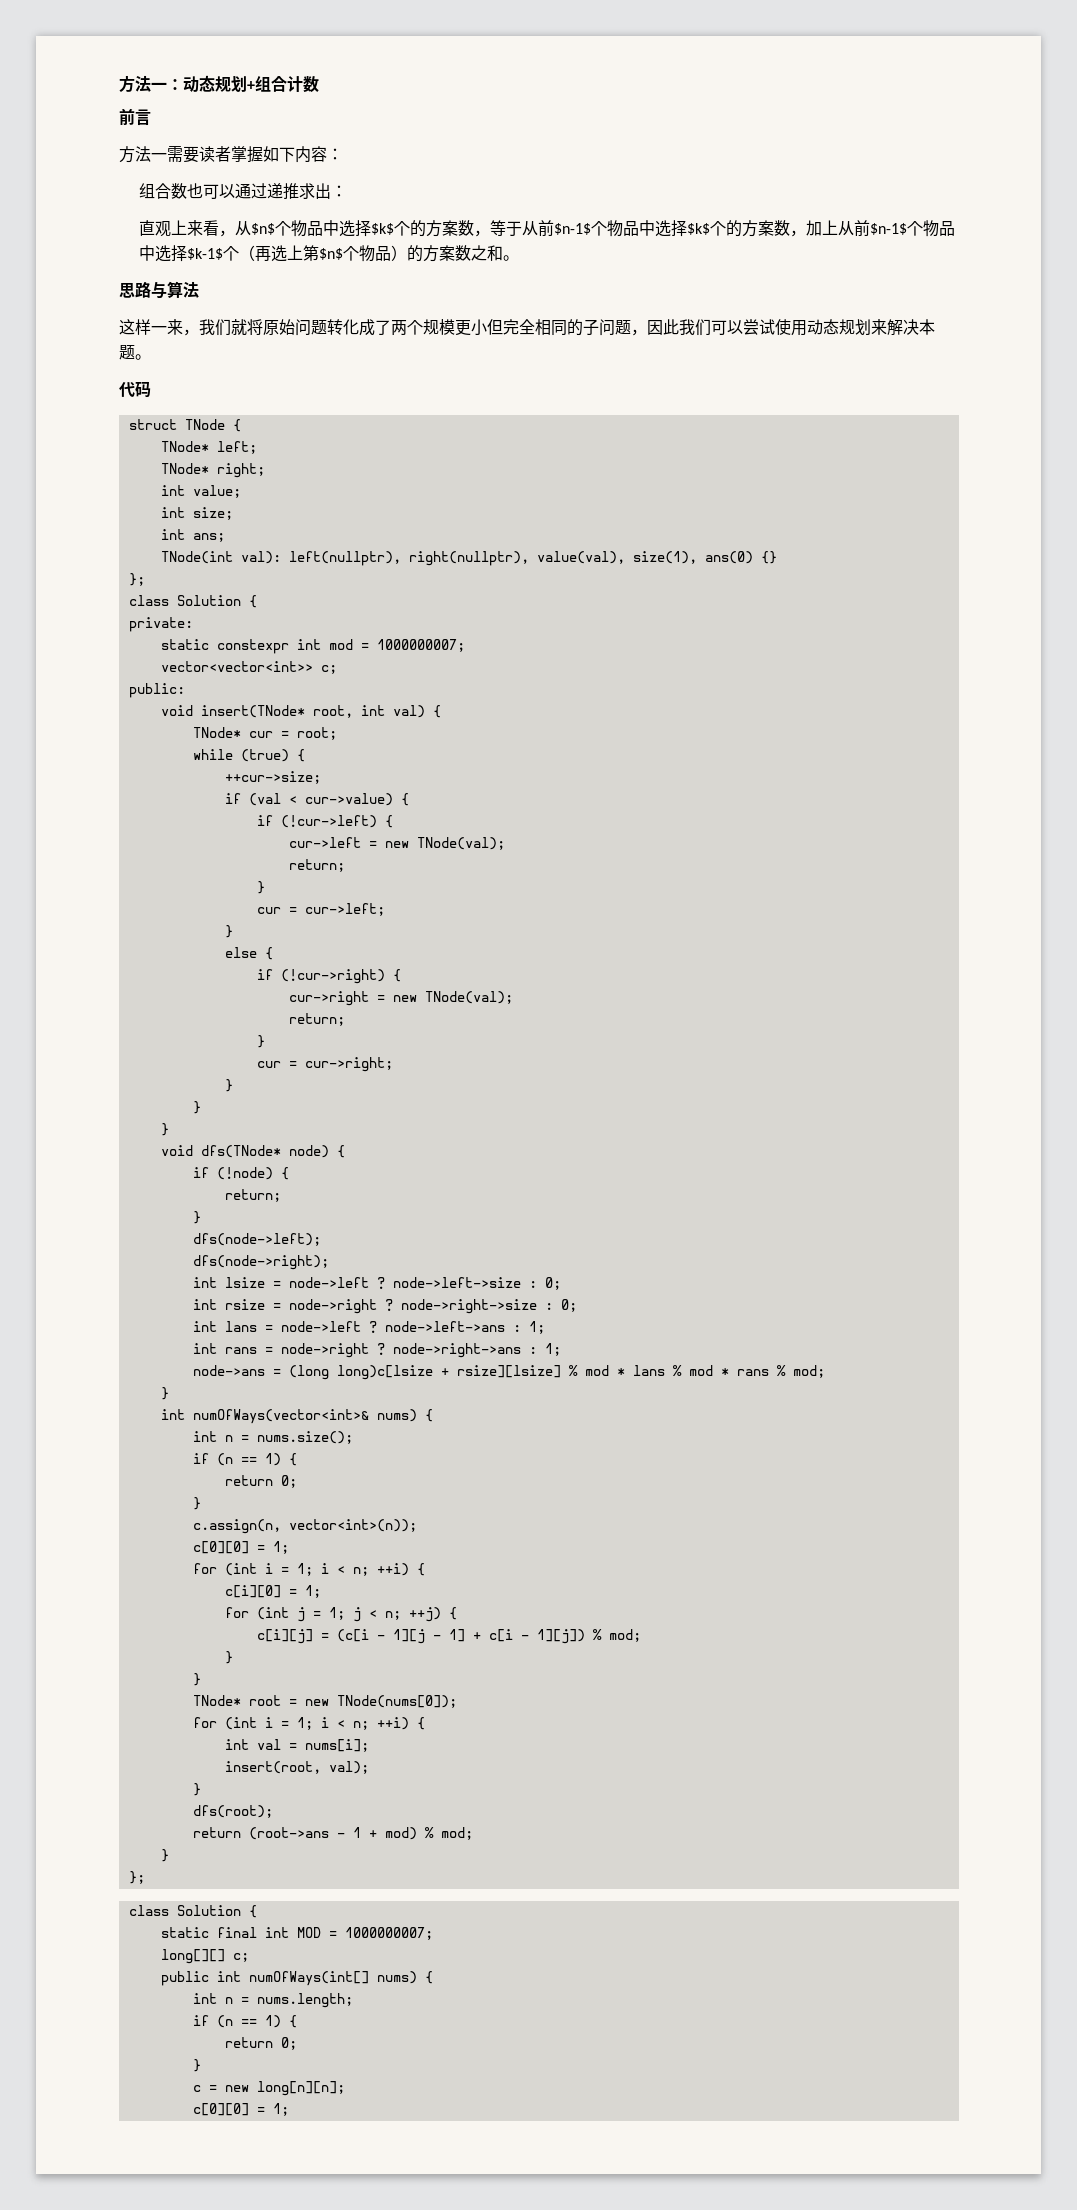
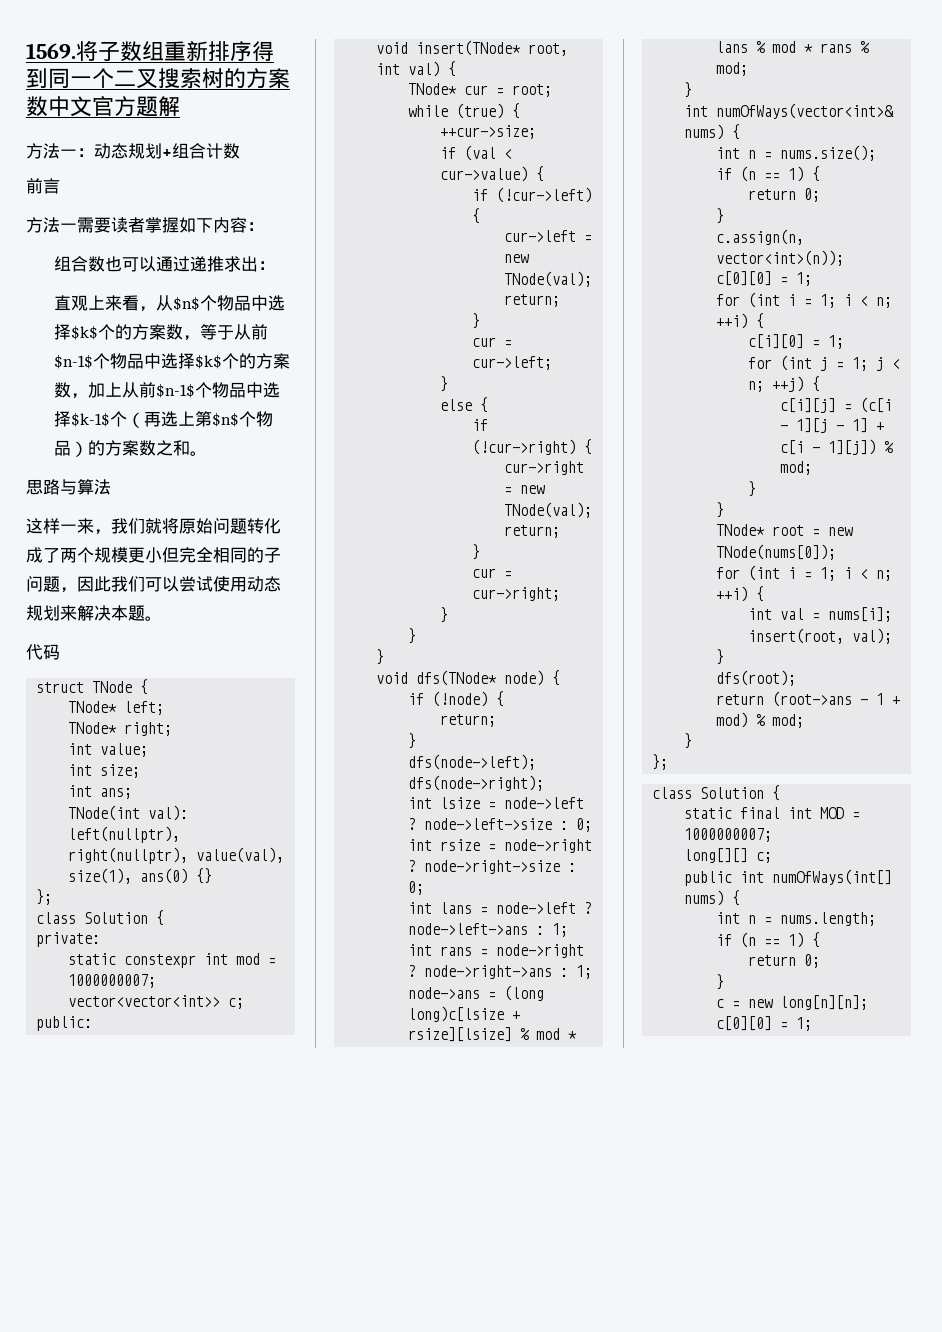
(119, 84) none -> [26,40,274,62] [26,68,290,89] [26,96,180,117] 1569.将子数组重新排序得到同一个二叉搜索树的方案数中文官方题解 //

